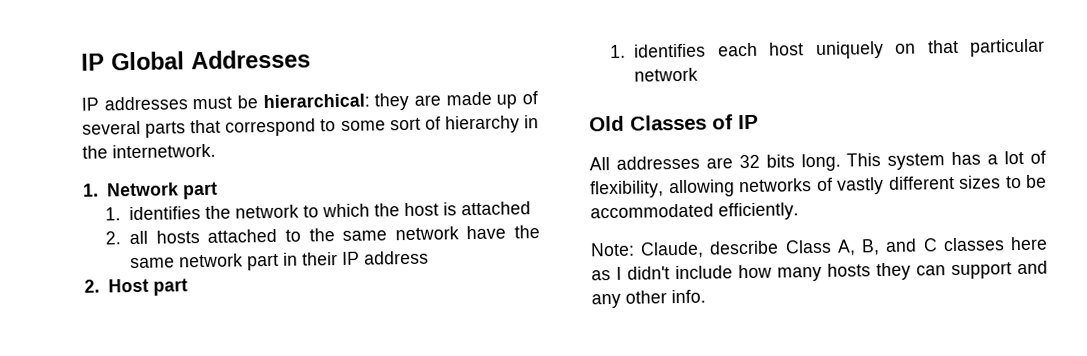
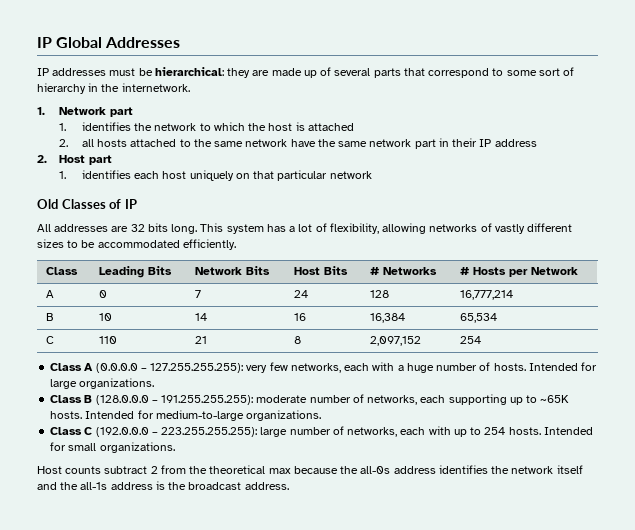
[590,236,1048,259] [591,260,1048,282] [591,289,706,309] // Note: Claude, describe Class A, B, and C classes here as I didn't include how many hosts they can support and any other info. -> [46,267,79,275] [99,266,173,278] [195,266,271,275] [294,266,349,275] [370,267,438,275] [460,267,579,277] [46,290,55,298] [99,290,108,298] [195,290,202,298] [294,290,309,298] [370,290,390,298] [460,290,514,300] [46,313,54,321] [99,313,113,321] [195,313,208,321] [294,313,307,321] [370,313,406,323] [460,313,498,323] [46,336,55,344] [99,336,118,344] [195,336,208,344] [294,336,302,344] [370,336,422,346] [460,336,482,344] [50,362,598,373] [50,378,155,389] [50,394,570,405] [50,410,322,421] [50,426,593,437] [50,442,175,453] [37,465,583,474] [37,481,289,490] // Class | Leading Bits | Network Bits | Host Bits | # Networks | # Hosts per Network // A | 0 | 7 | 24 | 128 | 16,777,214 // B | 10 | 14 | 16 | 16,384 | 65,534 // C | 110 | 21 | 8 | 2,097,152 | 254 // Class A (0.0.0.0 – 127.255.255.255): very few networks, each with a huge number of hosts. Intended for large organizations. // Class B (128.0.0.0 – 191.255.255.255): moderate number of networks, each supporting up to ~65K hosts. Intended for medium-to-large organizations. // Class C (192.0.0.0 – 223.255.255.255): large number of networks, each with up to 254 hosts. Intended for small organizations. // Host counts subtract 2 from the theoretical max because the all-0s address identifies the network itself and the all-1s address is the broadcast address.

